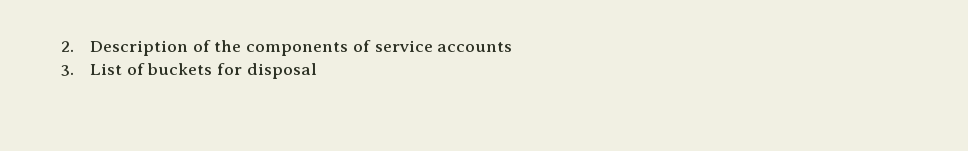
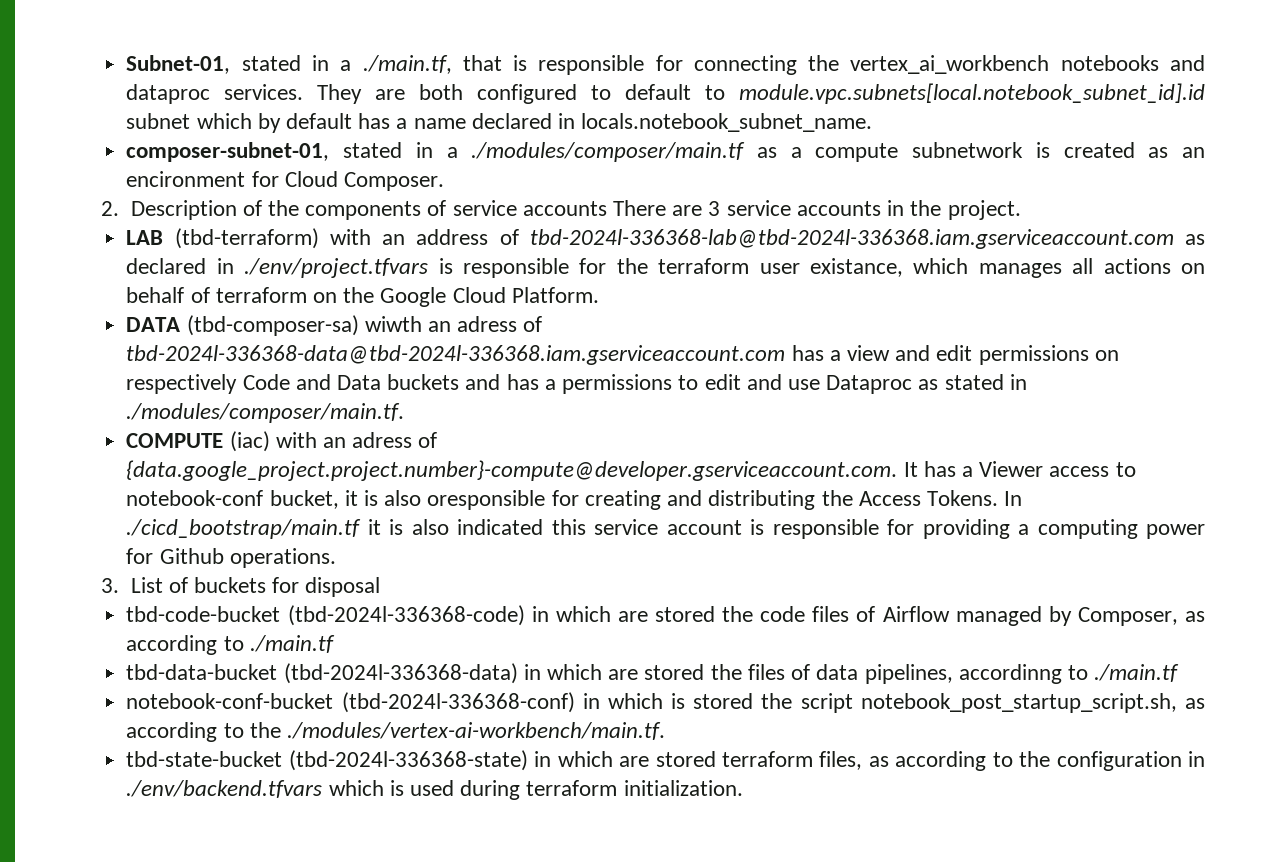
(60, 46) none -> [126,55,1205,75] [126,83,1205,104] [126,113,873,133] [126,142,1205,162] [126,171,445,191] Subnet-01, stated in a ./main.tf, that is responsible for connecting the vertex_ai_workbench notebooks and dataproc services. They are both configured to default to module.vpc.subnets[local.notebook_subnet_id].id subnet which by default has a name declared in locals.notebook_subnet_name. // composer-subnet-01, stated in a ./modules/composer/main.tf as a compute subnetwork is created as an encironment for Cloud Composer. //
(513, 47) none -> [613,200,1021,220] [126,228,1205,249] [126,258,1205,278] [126,287,599,307] [126,315,543,336] [126,345,1119,365] [126,374,1027,394] [126,403,405,423] [126,431,438,452] [126,460,1136,481] [126,490,1023,510] [126,519,1205,539] [126,548,336,568] There are 3 service accounts in the project. // LAB (tbd-terraform) with an address of tbd-2024l-336368-lab@tbd-2024l-336368.iam.gserviceaccount.com as declared in ./env/project.tfvars is responsible for the terraform user existance, which manages all actions on behalf of terraform on the Google Cloud Platform. // DATA (tbd-composer-sa) wiwth an adress of tbd-2024l-336368-data@tbd-2024l-336368.iam.gserviceaccount.com has a view and edit permissions on respectively Code and Data buckets and has a permissions to edit and use Dataproc as stated in ./modules/composer/main.tf. // COMPUTE (iac) with an adress of {data.google_project.project.number}-compute@developer.gserviceaccount.com. It has a Viewer access to notebook-conf bucket, it is also oresponsible for creating and distributing the Access Tokens. In ./cicd_bootstrap/main.tf it is also indicated this service account is responsible for providing a computing power for Github operations.
(317, 71) none -> [126,605,1205,626] [126,635,335,655] [126,663,1180,684] [126,692,1205,713] [126,722,666,742] [126,750,1205,771] [126,780,743,800] // tbd-code-bucket (tbd-2024l-336368-code) in which are stored the code files of Airflow managed by Composer, as according to ./main.tf // tbd-data-bucket (tbd-2024l-336368-data) in which are stored the files of data pipelines, accordinng to ./main.tf // notebook-conf-bucket (tbd-2024l-336368-conf) in which is stored the script notebook_post_startup_script.sh, as according to the ./modules/vertex-ai-workbench/main.tf. // tbd-state-bucket (tbd-2024l-336368-state) in which are stored terraform files, as according to the configuration in ./env/backend.tfvars which is used during terraform initialization.

